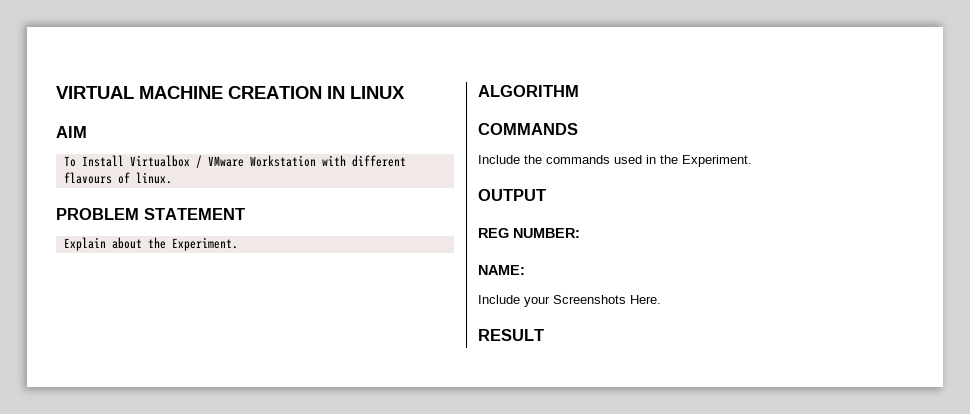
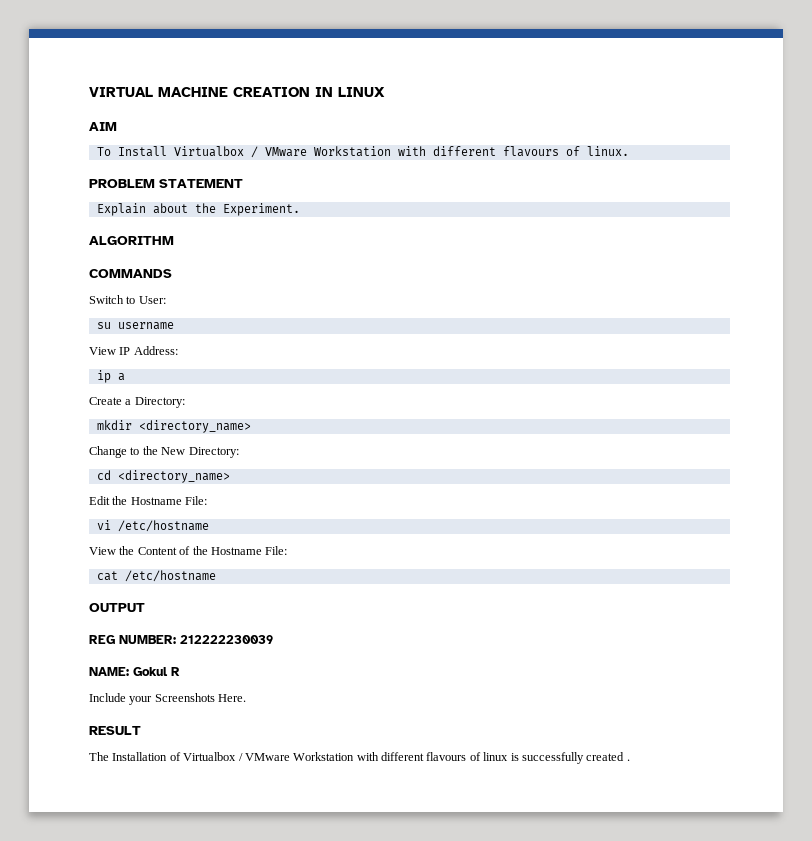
[478,155,752,167] Include the commands used in the Experiment. -> [89,295,166,304] [96,322,174,330] [89,346,178,355] [96,370,125,383] [89,397,185,408] [96,420,251,433] [89,446,239,458] [96,470,230,483] [89,496,208,505] [96,520,209,532] [89,546,288,555] [96,570,216,582] Switch to User: // su username // View IP Address: // ip a // Create a Directory: // mkdir <directory_name> // Change to the New Directory: // cd <directory_name> // Edit the Hostname File: // vi /etc/hostname // View the Content of the Hostname File: // cat /etc/hostname
(580, 233) none -> [180,635,273,644] 212222230039
(525, 270) none -> [133,667,180,676] Gokul R
(544, 335) none -> [89,752,630,764] // The Installation of Virtualbox / VMware Workstation with different flavours of linux is successfully created .

